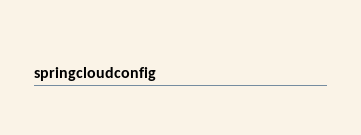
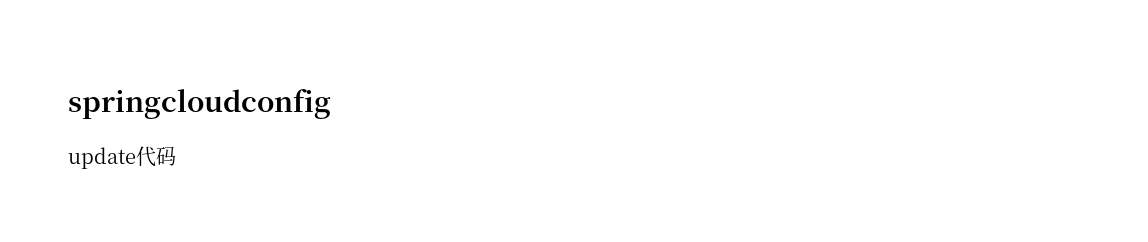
(156, 74) none -> [68,146,176,169] // update代码

